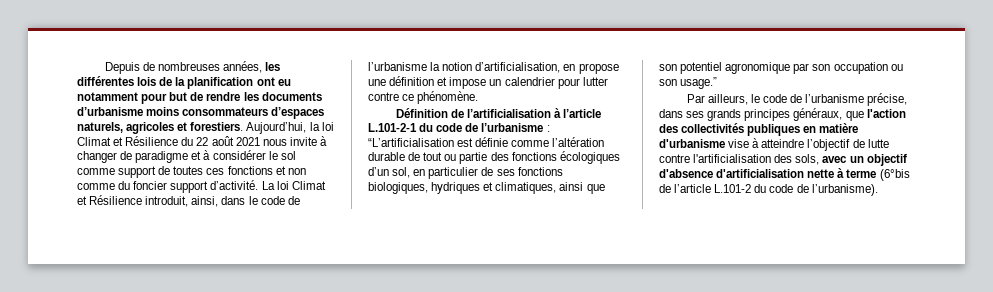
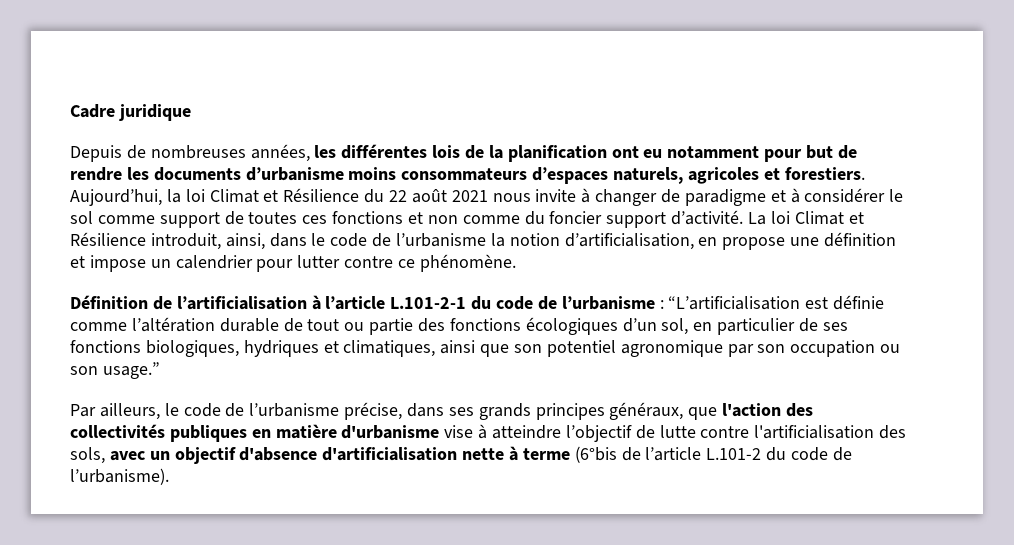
(104, 68) none -> [70,104,191,121] Cadre juridique //

